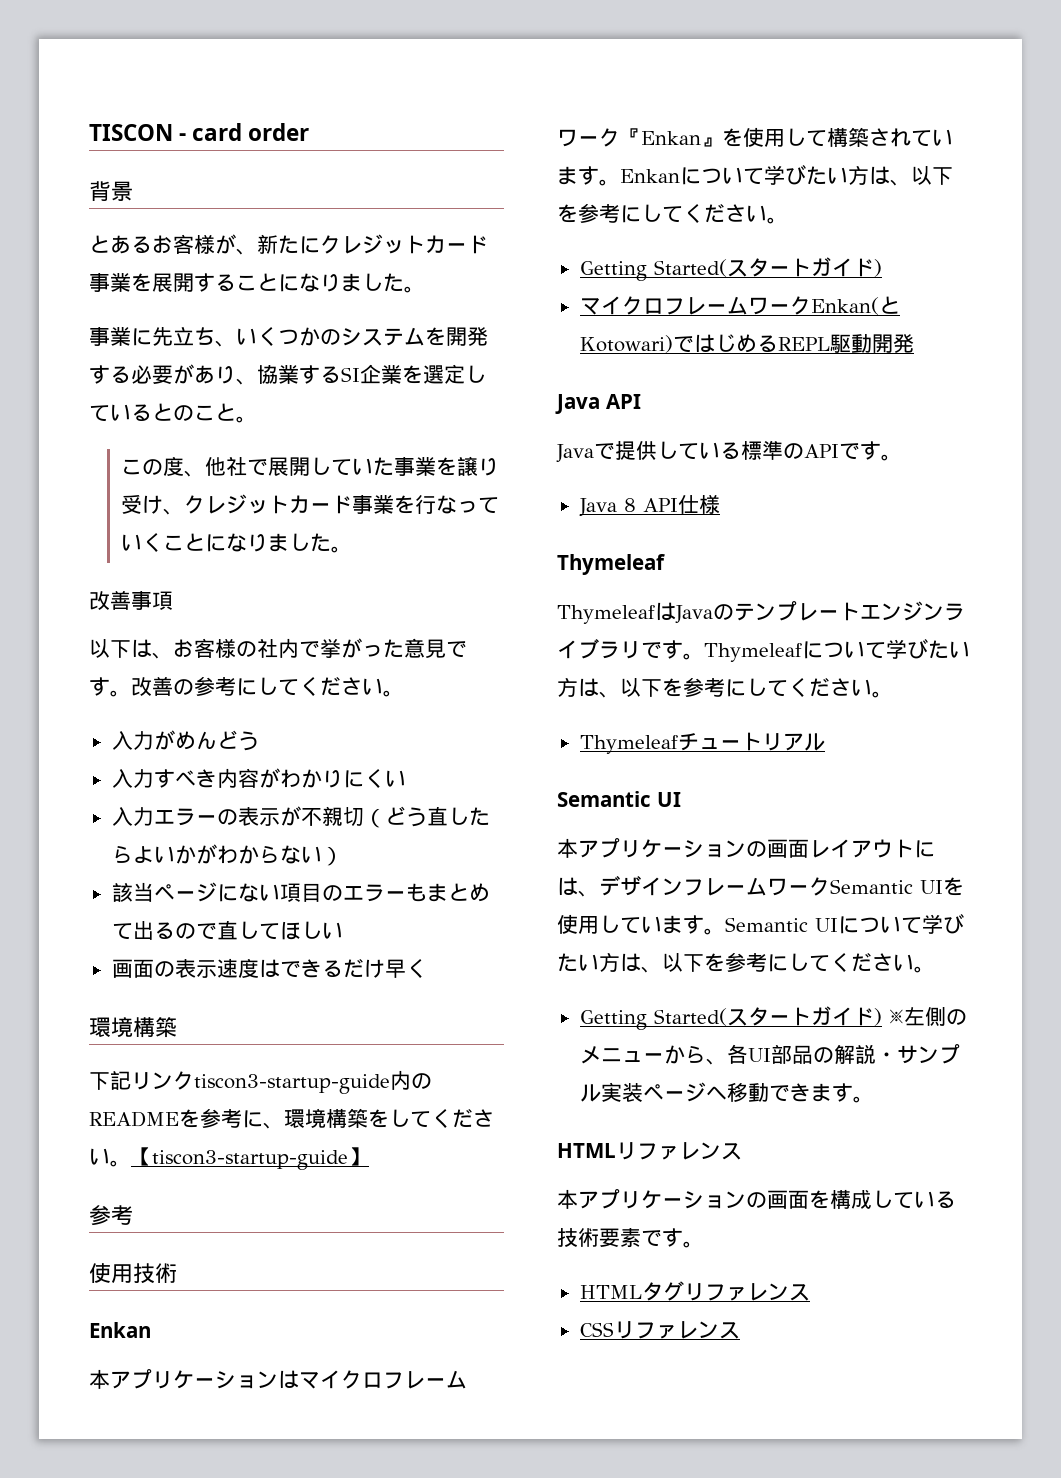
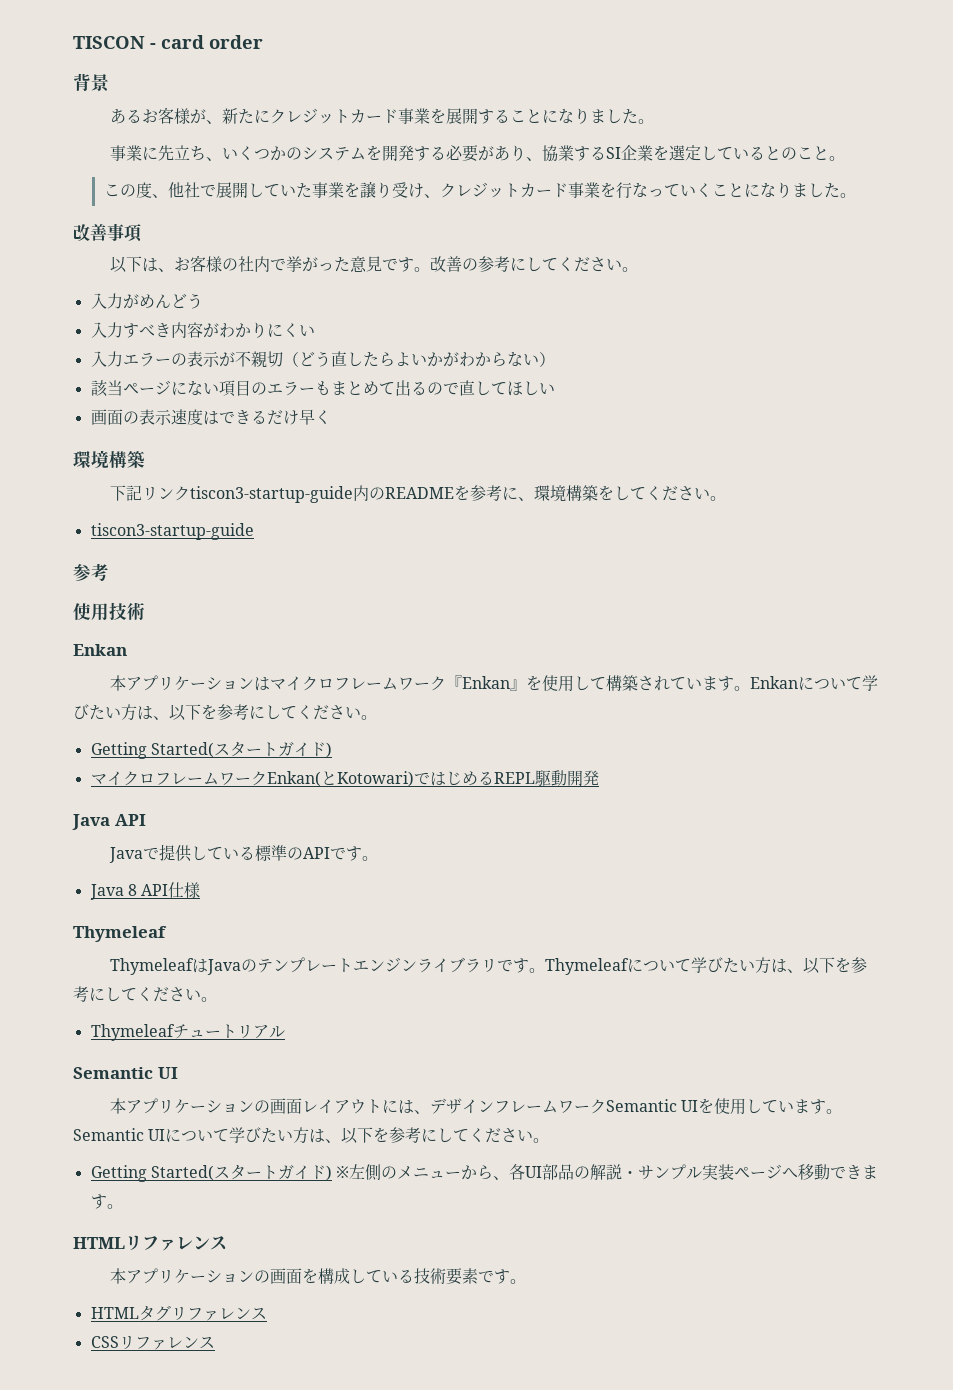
[89,235,110,253] と -> (109, 83) none
[131,1147,369,1170] 【tiscon3-startup-guide】 -> [90,523,254,540] // tiscon3-startup-guide

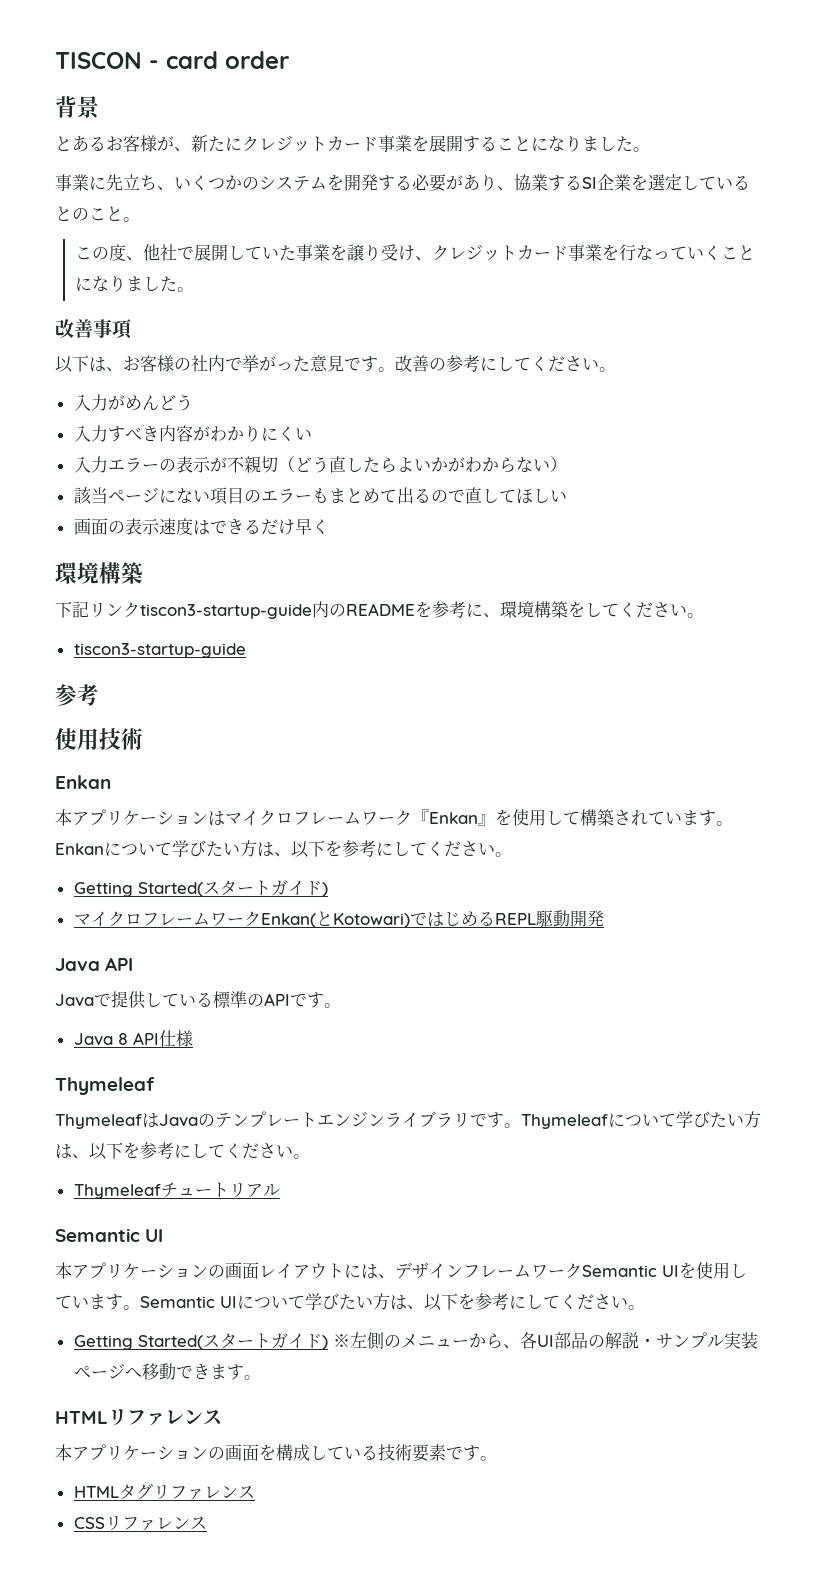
(109, 83) none -> [55,136,72,151] と

